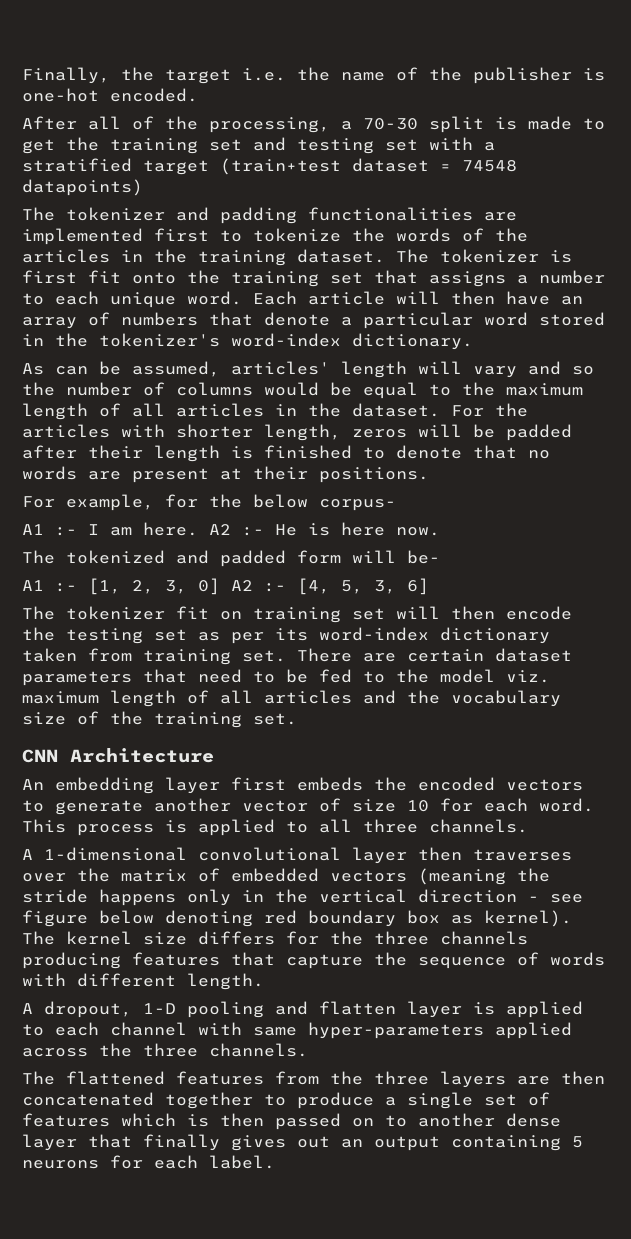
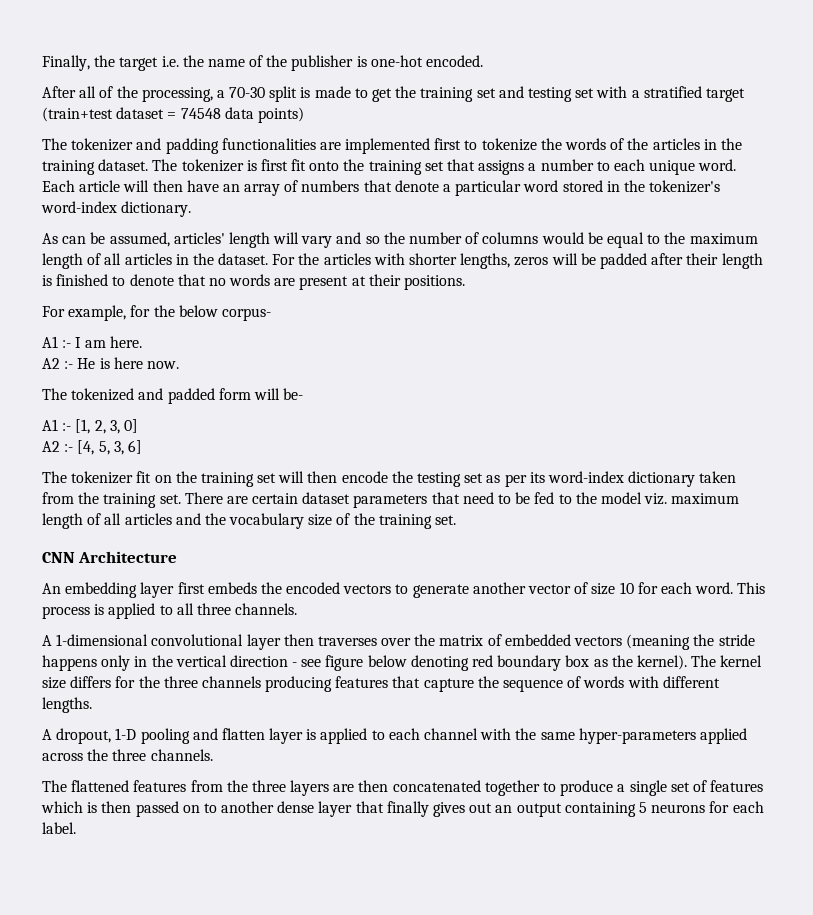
[22,179,143,196] datapoints) -> [224,107,304,123] data points)
[264,424,341,441] length, -> [460,253,511,269] lengths,
(198, 529) none -> (142, 342) //
(220, 586) none -> (138, 426) //
(242, 615) none -> [175,471,197,483] the
(132, 655) none -> [78,492,100,504] the
(473, 919) none -> [611,655,633,667] the
[187,973,264,990] length. -> [42,697,92,713] lengths.
(242, 1028) none -> [515,728,537,740] the

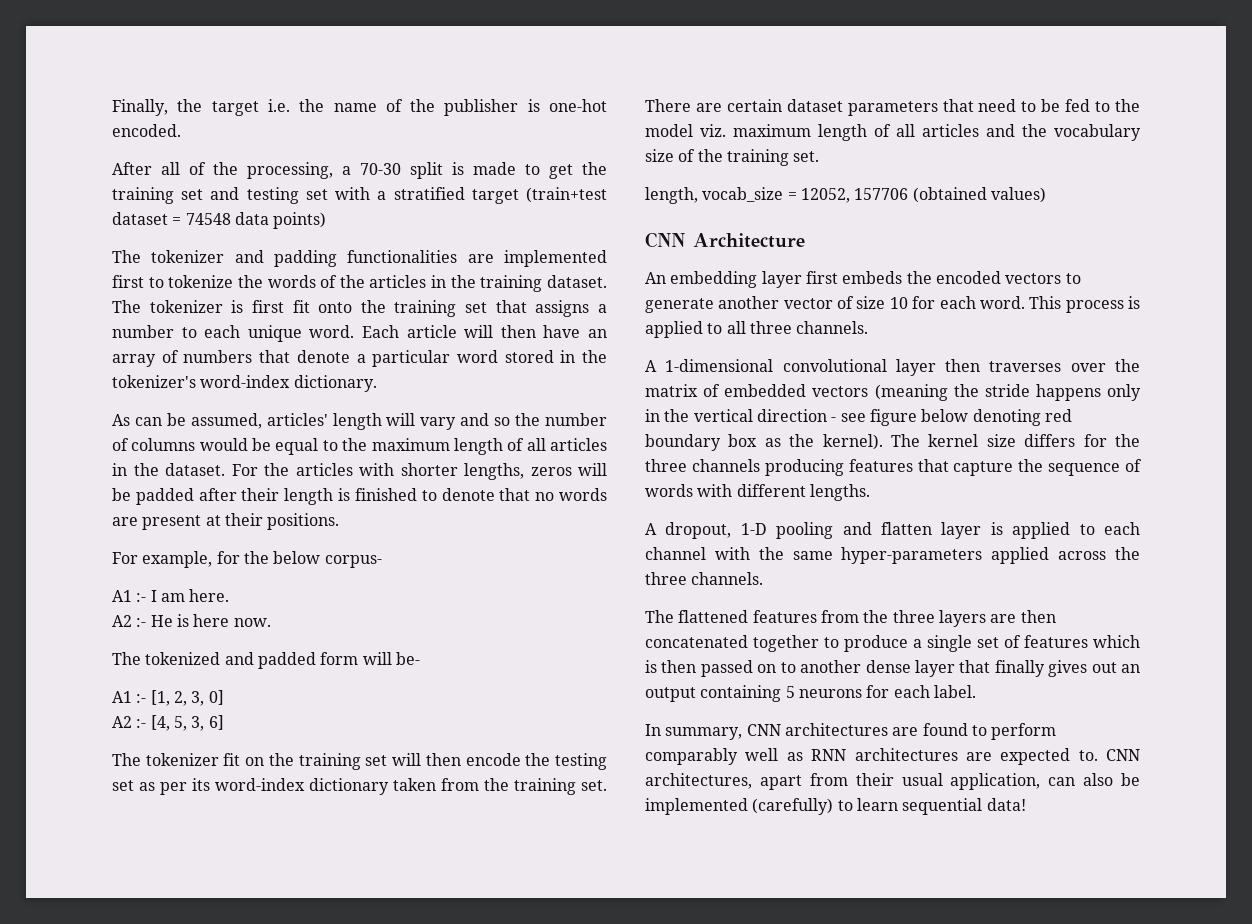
(457, 520) none -> [645,187,1046,204] // length, vocab_size = 12052, 157706 (obtained values)
(76, 828) none -> [645,723,1057,740] [645,748,1140,765] [645,773,1140,790] [645,798,1026,815] // In summary, CNN architectures are found to perform comparably well as RNN architectures are expected to. CNN architectures, apart from their usual application, can also be implemented (carefully) to learn sequential data!

